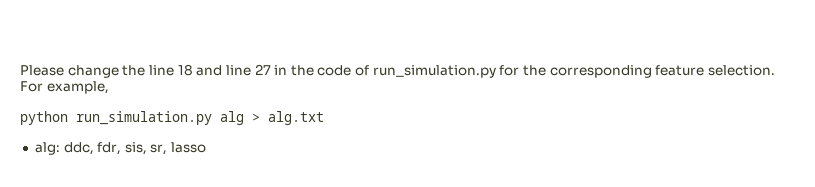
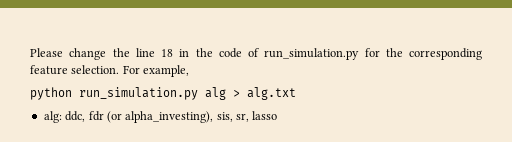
[196,64,271,76] and line 27 -> (173, 53) none
[97,142,122,155] fdr, -> [88,111,214,123] fdr (or alpha_investing),

